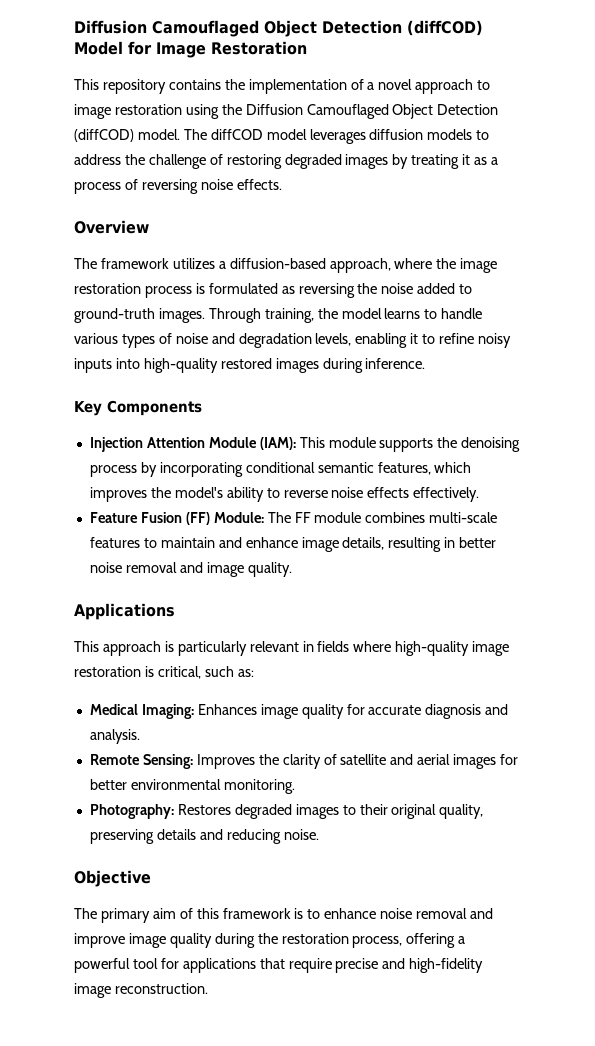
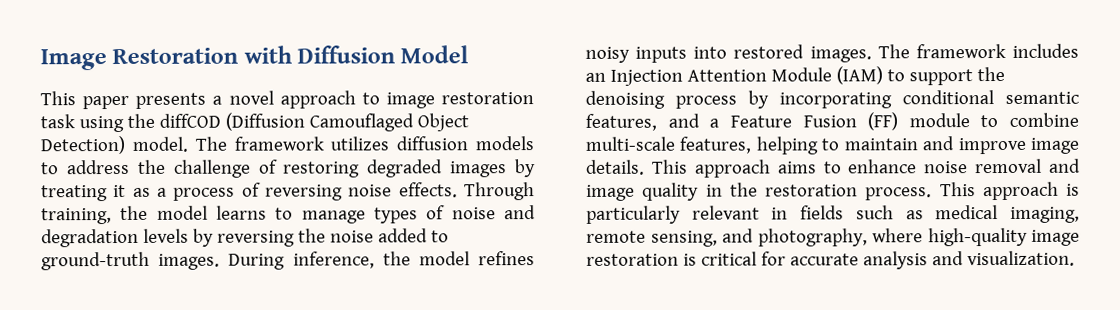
[74,20,483,37] [74,41,307,58] [74,79,364,94] Diffusion Camouflaged Object Detection (diffCOD) Model for Image Restoration // This repository contains the implementation of -> [40,45,470,71] [40,91,207,110] Image Restoration with Diffusion Model // This paper presents
(182, 109) none -> [40,114,75,129] task
[245,104,499,119] [74,129,366,144] Diffusion Camouflaged Object Detection (diffCOD) model. The diffCOD model leverages -> [158,112,469,132] [40,135,390,155] diffCOD (Diffusion Camouflaged Object Detection) model. The framework utilizes
[74,220,149,234] [74,258,498,273] [74,283,295,298] // Overview // The framework utilizes a diffusion-based approach, where the image restoration process is formulated as -> [463,182,535,201] [41,205,536,225] [41,228,214,248] Through training, the model learns to manage types of noise and degradation levels by
[208,308,483,323] [74,333,512,348] [74,358,426,373] [74,400,202,416] [89,437,434,452] Through training, the model learns to handle various types of noise and degradation levels, enabling it to refine noisy inputs into high-quality restored images during inference. // Key Components // Injection Attention Module (IAM): This module supports -> [228,251,535,270] [585,43,1079,63] [585,66,973,86] During inference, the model refines noisy inputs into restored images. The framework includes an Injection Attention Module (IAM) to support
[434,462,472,473] [89,487,480,502] [89,512,498,525] [89,537,497,552] [89,562,292,577] [74,603,175,620] which improves the model's ability to reverse noise effects effectively. // Feature Fusion (FF) Module: The FF module combines multi-scale features to maintain and enhance image details, resulting in better noise removal and image quality. // Applications // -> [667,112,1079,131] [585,136,1079,155] [586,158,1081,178] [586,182,933,201] and a Feature Fusion (FF) module to combine multi-scale features, helping to maintain and improve image details. This approach aims to enhance noise removal and image quality in the restoration process.
(350, 646) none -> [855,205,1080,223] [586,228,868,247] such as medical imaging, remote sensing, and photography,
[157,666,254,679] [89,704,509,719] [89,729,140,744] [89,754,519,769] [89,779,295,794] [89,804,484,819] [89,829,319,844] [74,870,151,887] [74,908,494,923] [74,933,466,948] [74,958,484,973] [74,983,208,998] critical, such as: // Medical Imaging: Enhances image quality for accurate diagnosis and analysis. // Remote Sensing: Improves the clarity of satellite and aerial images for better environmental monitoring. // Photography: Restores degraded images to their original quality, preserving details and reducing noise. // Objective // The primary aim of this framework is to enhance noise removal and improve image quality during the restoration process, offering a powerful tool for applications that require precise and high-fidelity image reconstruction. -> [700,250,1075,270] critical for accurate analysis and visualization.

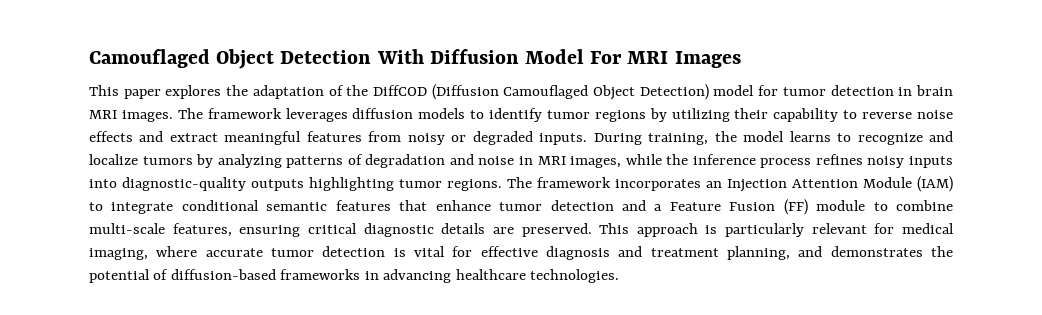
[40,45,292,71] Image Restoration with -> [89,49,424,69] Camouflaged Object Detection With
(470, 54) none -> [590,51,741,68] For MRI Images
[135,90,534,109] [40,112,469,133] [40,135,390,155] presents a novel approach to image restoration task using the diffCOD (Diffusion Camouflaged Object Detection) model. The framework utilizes -> [165,84,954,100] [89,108,348,122] explores the adaptation of the DiffCOD (Diffusion Camouflaged Object Detection) model for tumor detection in brain MRI images. The framework leverages
[66,159,536,178] [41,182,535,202] address the challenge of restoring degraded images by treating it as a process of reversing noise effects. Through -> [489,108,953,122] [89,131,642,145] identify tumor regions by utilizing their capability to reverse noise effects and extract meaningful features from noisy or degraded inputs. During
[301,205,536,224] [41,228,449,248] [41,251,535,271] [585,43,1079,63] manage types of noise and degradation levels by reversing the noise added to ground-truth images. During inference, the model refines noisy inputs into restored images. The framework includes -> [857,131,954,145] [89,154,953,168] [89,177,701,191] recognize and localize tumors by analyzing patterns of degradation and noise in MRI images, while the inference process refines noisy inputs into diagnostic-quality outputs highlighting tumor regions. The framework incorporates
[908,66,1005,86] [585,90,1079,109] [585,113,657,131] support the denoising process by incorporating conditional semantic features, -> [111,200,614,214] integrate conditional semantic features that enhance tumor detection
[755,136,1079,155] [586,158,1081,178] [586,182,933,201] helping to maintain and improve image details. This approach aims to enhance noise removal and image quality in the restoration process. -> [239,223,592,237] ensuring critical diagnostic details are preserved.
[771,205,1080,223] [586,227,1080,247] [586,250,1075,270] in fields such as medical imaging, remote sensing, and photography, where high-quality image restoration is critical for accurate analysis and visualization. -> [874,223,954,234] [89,246,954,260] [89,269,620,283] for medical imaging, where accurate tumor detection is vital for effective diagnosis and treatment planning, and demonstrates the potential of diffusion-based frameworks in advancing healthcare technologies.

